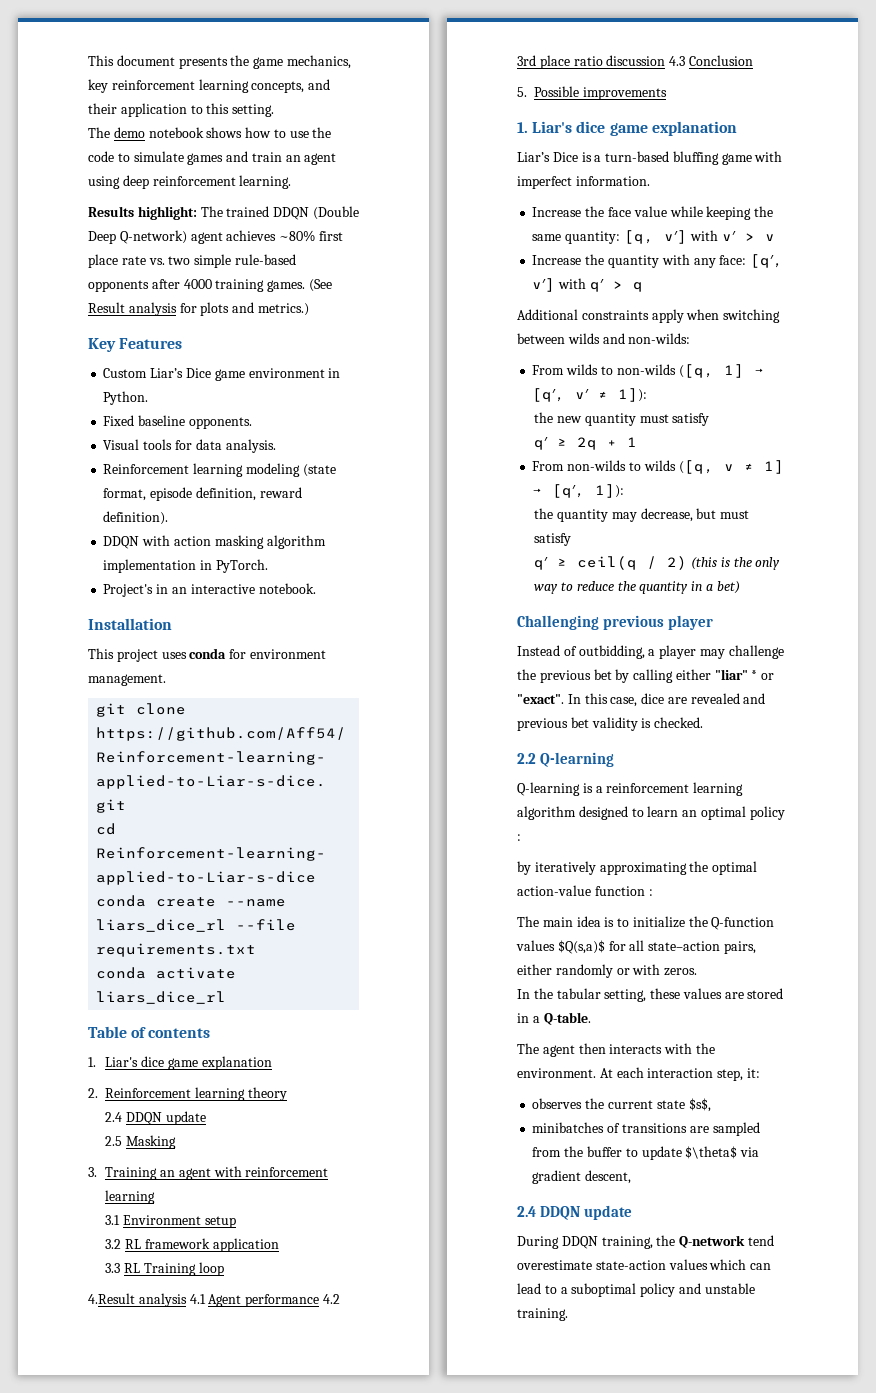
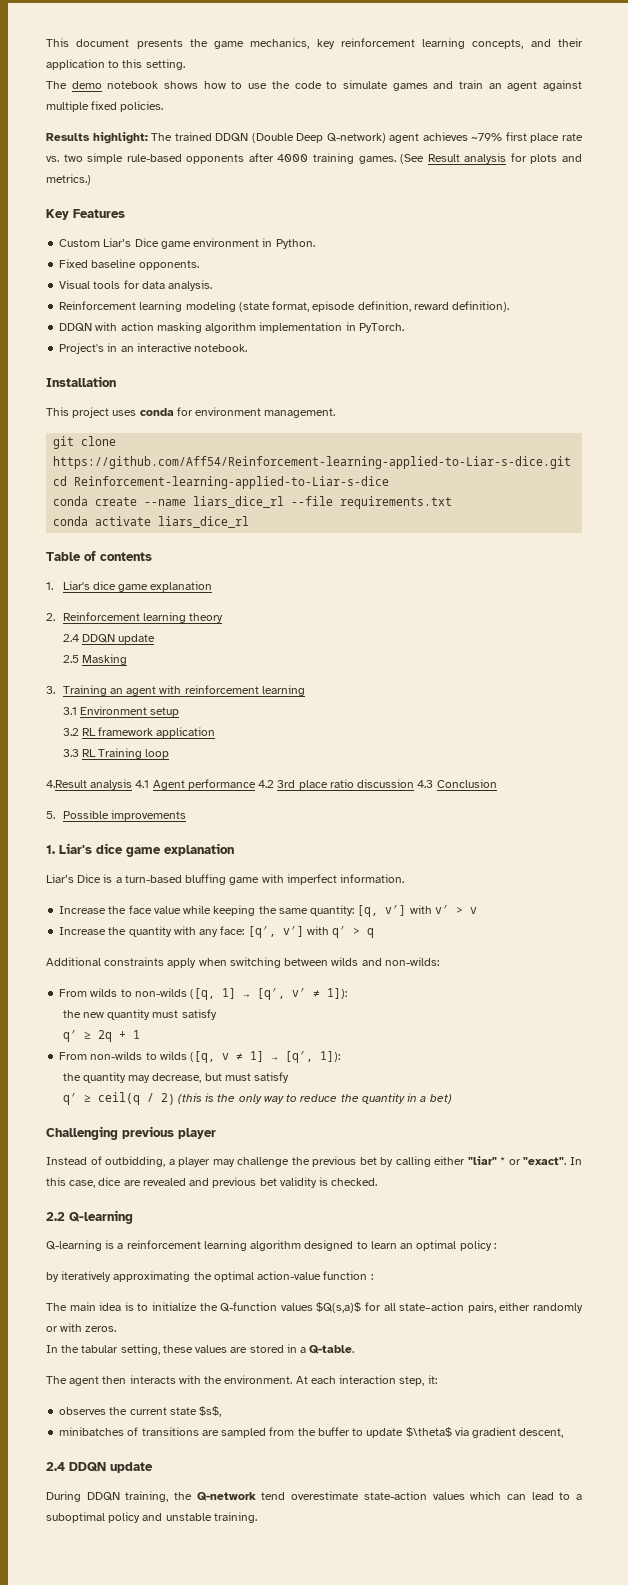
[88,175,292,189] using deep reinforcement learning. -> [543,80,582,91] [46,101,164,112] against multiple fixed policies.
[279,230,316,242] ~80% -> [471,133,503,141] ~79%

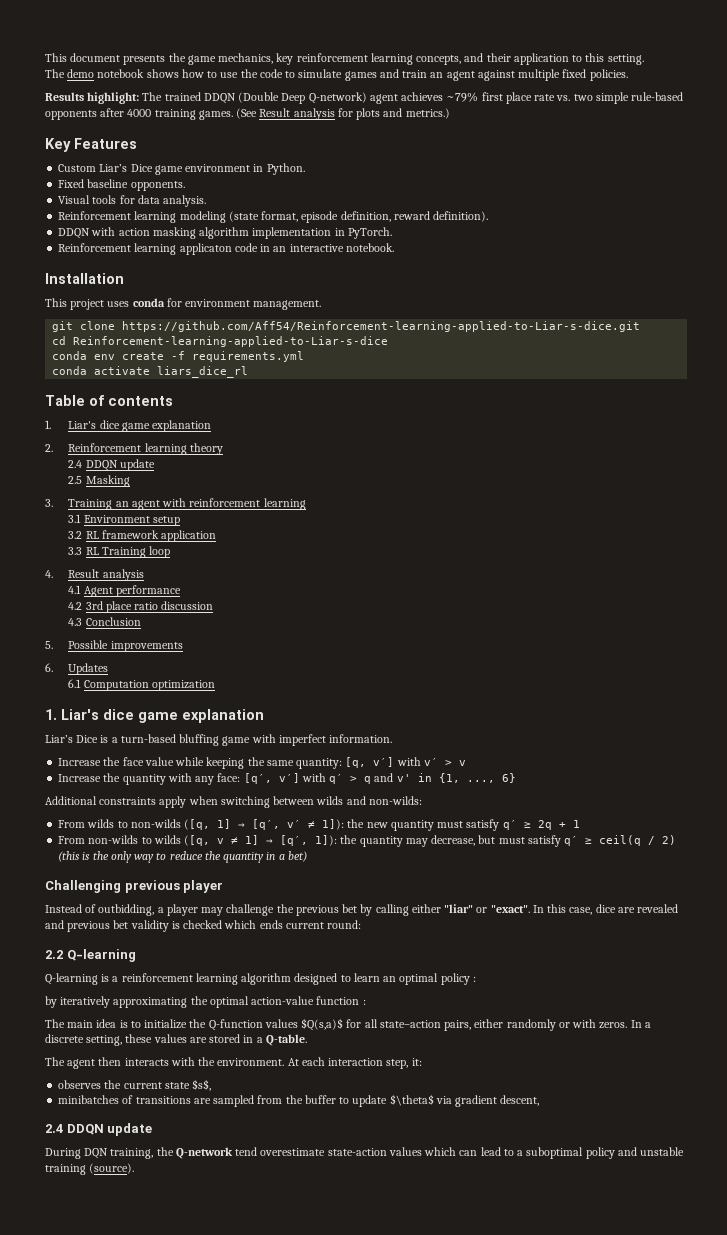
[59,343,105,354] Project's -> [58,243,258,255] Reinforcement learning applicaton code
[95,496,453,509] create --name liars_dice_rl --file requirements.txt -> [94,351,305,362] env create -f requirements.yml
[46,779,133,790] 4.Result analysis -> [45,569,144,581] 4. Result analysis //
(256, 784) none -> (181, 591) //
(415, 783) none -> (214, 605) //
(186, 815) none -> [45,663,109,675] [68,679,215,691] // 6. Updates // 6.1 Computation optimization
(375, 933) none -> [374,773,516,783] and v' in {1, ..., 6}
(348, 993) // -> (345, 824) none
(217, 1014) // -> (500, 825) none
(341, 1056) // -> (338, 840) none
(290, 1077) // -> (561, 841) none
[500,1157,506,1165] * -> (474, 908) none
[331,1178,378,1186] checked. -> [183,920,362,929] checked which ends current round:
[46,1345,119,1353] // In the tabular -> [630,1020,651,1028] [45,1034,84,1043] In a discrete
[86,1492,120,1501] DDQN -> [84,1148,109,1159] DQN
[213,1512,257,1523] training. -> [45,1163,135,1175] training (source).

